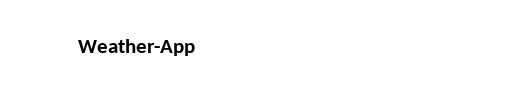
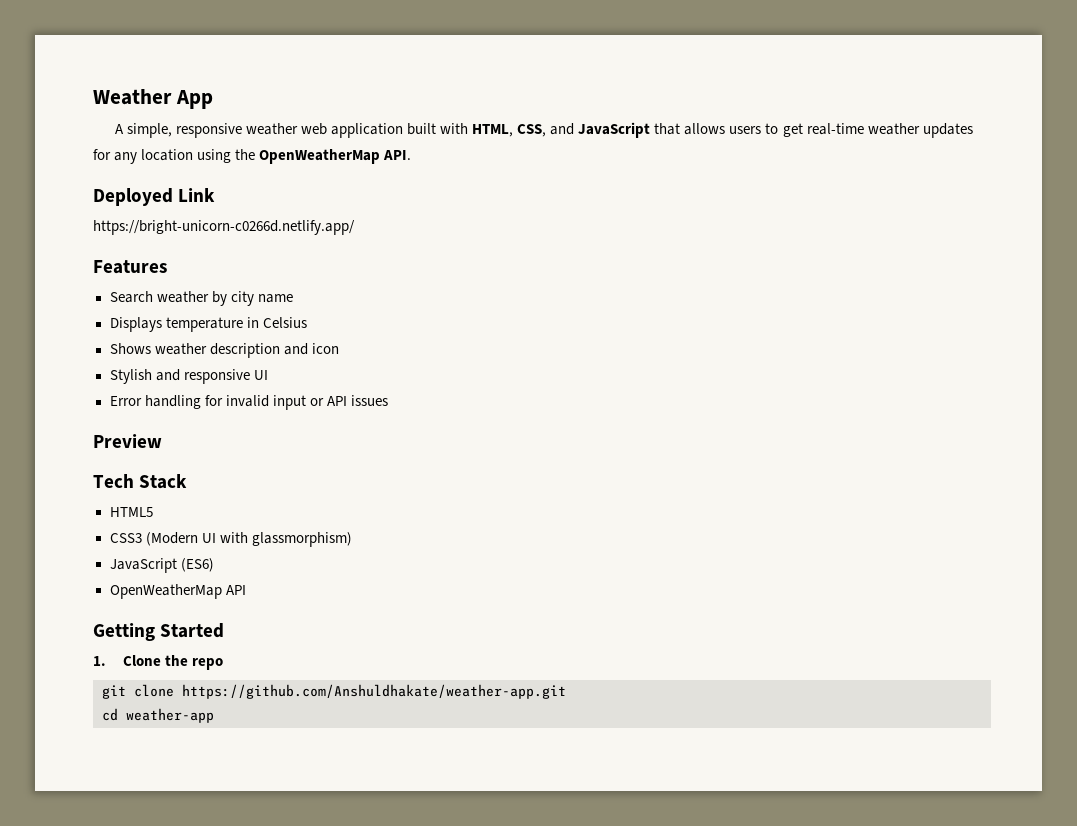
[78,39,195,56] Weather-App -> [93,89,213,109] [114,122,973,138] [93,149,412,164] [93,188,216,206] [93,220,355,235] [93,260,167,274] [109,291,293,306] [109,317,307,332] [109,343,339,358] [109,369,268,384] [109,395,388,410] [93,434,162,448] [93,474,188,489] [109,507,153,517] [109,532,352,547] [109,558,214,573] [109,584,246,599] [93,623,225,641] [93,655,223,670] [102,684,566,699] [102,708,214,723] Weather App // A simple, responsive weather web application built with HTML, CSS, and JavaScript that allows users to get real-time weather updates for any location using the OpenWeatherMap API. // Deployed Link // https://bright-unicorn-c0266d.netlify.app/ // Features // Search weather by city name // Displays temperature in Celsius // Shows weather description and icon // Stylish and responsive UI // Error handling for invalid input or API issues // Preview // Tech Stack // HTML5 // CSS3 (Modern UI with glassmorphism) // JavaScript (ES6) // OpenWeatherMap API // Getting Started // 1. Clone the repo // git clone https://github.com/Anshuldhakate/weather-app.git // cd weather-app

